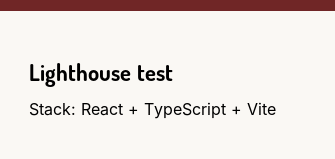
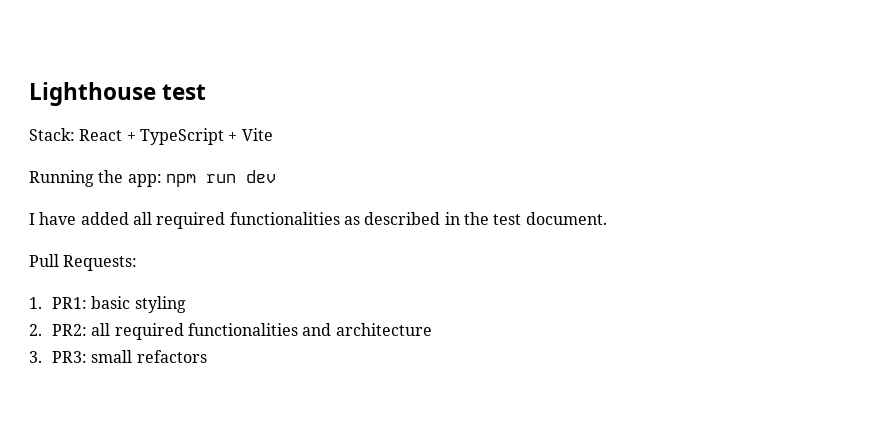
(276, 108) none -> [29,170,276,187] [29,212,607,229] [29,254,138,271] [29,296,186,313] [29,323,432,340] [29,350,207,363] // Running the app: npm run dev // I have added all required functionalities as described in the test document. // Pull Requests: // 1. PR1: basic styling // 2. PR2: all required functionalities and architecture // 3. PR3: small refactors

